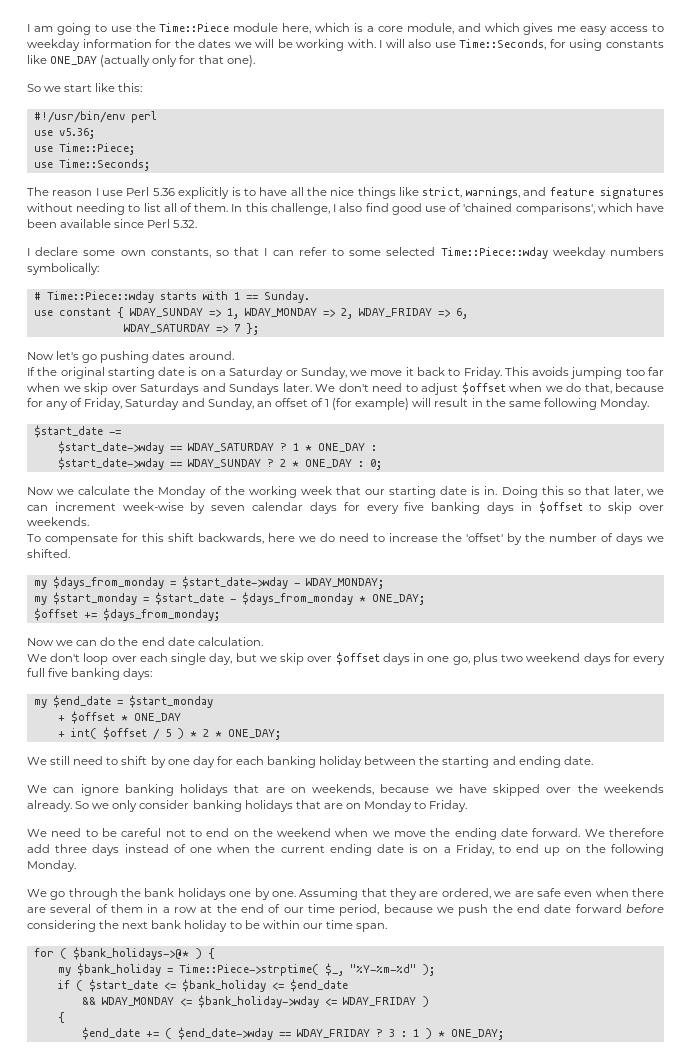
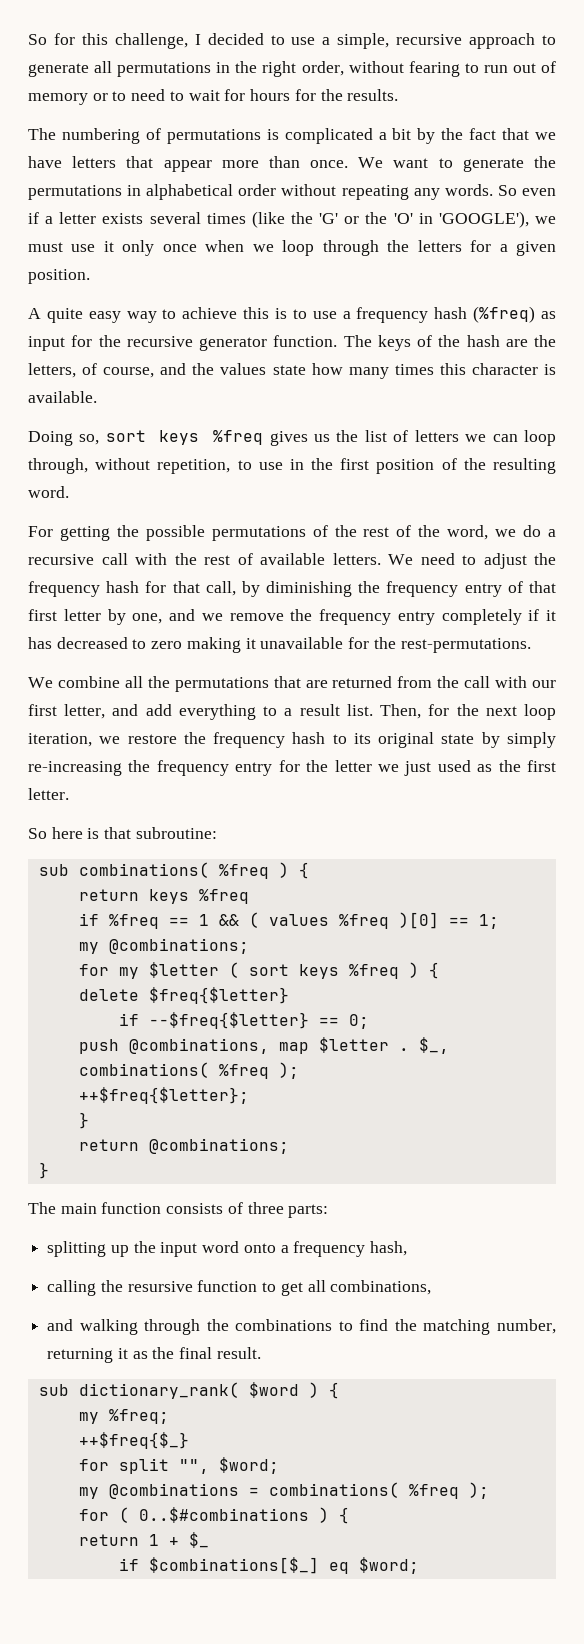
[27,23,664,35] [27,39,664,51] [27,55,255,67] [27,83,143,92] [33,111,157,123] [33,128,95,139] [33,143,135,155] [33,159,150,171] [27,187,665,199] [27,203,665,215] [27,219,198,228] [27,247,664,259] [27,263,99,275] [33,291,310,303] [33,307,468,319] [123,323,259,335] [27,351,234,363] [27,367,665,379] [27,382,664,395] [27,398,649,410] [33,425,121,438] [57,441,377,454] [57,457,382,470] [27,486,665,498] [27,501,664,514] [27,517,89,526] [27,533,664,545] [27,549,70,558] [33,576,384,589] [33,592,425,605] [33,608,220,621] [27,637,263,646] [27,652,665,665] [27,668,153,680] [33,695,213,708] [57,711,181,724] [57,727,281,740] [27,756,593,768] [27,784,664,796] [27,800,468,812] [27,828,664,840] [27,844,664,856] [27,860,76,872] [27,888,664,900] [27,904,664,916] [27,920,388,932] [33,947,215,960] [57,963,435,976] [57,979,348,992] [81,995,429,1008] [57,1012,65,1023] [81,1027,504,1040] I am going to use the Time::Piece module here, which is a core module, and which gives me easy access to weekday information for the dates we will be working with. I will also use Time::Seconds, for using constants like ONE_DAY (actually only for that one). // So we start like this: // #!/usr/bin/env perl // use v5.36; // use Time::Piece; // use Time::Seconds; // The reason I use Perl 5.36 explicitly is to have all the nice things like strict, warnings, and feature signatures without needing to list all of them. In this challenge, I also find good use of 'chained comparisons', which have been available since Perl 5.32. // I declare some own constants, so that I can refer to some selected Time::Piece::wday weekday numbers symbolically: // # Time::Piece::wday starts with 1 == Sunday. // use constant { WDAY_SUNDAY => 1, WDAY_MONDAY => 2, WDAY_FRIDAY => 6, // WDAY_SATURDAY => 7 }; // Now let's go pushing dates around. // If the original starting date is on a Saturday or Sunday, we move it back to Friday. This avoids jumping too far when we skip over Saturdays and Sundays later. We don't need to adjust $offset when we do that, because for any of Friday, Saturday and Sunday, an offset of 1 (for example) will result in the same following Monday. // $start_date -= // $start_date->wday == WDAY_SATURDAY ? 1 * ONE_DAY : // $start_date->wday == WDAY_SUNDAY ? 2 * ONE_DAY : 0; // Now we calculate the Monday of the working week that our starting date is in. Doing this so that later, we can increment week-wise by seven calendar days for every five banking days in $offset to skip over weekends. // To compensate for this shift backwards, here we do need to increase the 'offset' by the number of days we shifted. // my $days_from_monday = $start_date->wday - WDAY_MONDAY; // my $start_monday = $start_date - $days_from_monday * ONE_DAY; // $offset += $days_from_monday; // Now we can do the end date calculation. // We don't loop over each single day, but we skip over $offset days in one go, plus two weekend days for every full five banking days: // my $end_date = $start_monday // + $offset * ONE_DAY // + int( $offset / 5 ) * 2 * ONE_DAY; // We still need to shift by one day for each banking holiday between the starting and ending date. // We can ignore banking holidays that are on weekends, because we have skipped over the weekends already. So we only consider banking holidays that are on Monday to Friday. // We need to be careful not to end on the weekend when we move the ending date forward. We therefore add three days instead of one when the current ending date is on a Friday, to end up on the following Monday. // We go through the bank holidays one by one. Assuming that they are ordered, we are safe even when there are several of them in a row at the end of our time period, because we push the end date forward before considering the next bank holiday to be within our time span. // for ( $bank_holidays->@* ) { // my $bank_holiday = Time::Piece->strptime( $_, "%Y-%m-%d" ); // if ( $start_date <= $bank_holiday <= $end_date // && WDAY_MONDAY <= $bank_holiday->wday <= WDAY_FRIDAY ) // { // $end_date += ( $end_date->wday == WDAY_FRIDAY ? 3 : 1 ) * ONE_DAY; -> [28,33,557,49] [28,61,556,77] [28,89,399,105] [28,128,557,144] [28,156,556,172] [28,184,556,200] [28,211,557,228] [28,240,556,256] [28,269,90,284] [28,306,556,323] [28,335,556,351] [28,363,556,379] [28,391,97,403] [28,430,556,446] [28,458,556,474] [28,486,69,498] [28,525,556,541] [28,553,556,569] [28,581,556,597] [28,609,556,625] [28,637,531,653] [28,676,556,692] [28,704,556,720] [28,732,556,748] [28,760,557,776] [28,788,69,800] [28,827,217,839] [38,862,309,879] [78,889,249,904] [78,912,499,929] [78,938,249,954] [78,962,439,979] [78,987,289,1004] [118,1012,369,1029] [78,1037,449,1054] [78,1062,299,1079] [78,1087,249,1104] [78,1112,89,1129] [78,1138,289,1154] [38,1162,49,1179] [28,1202,329,1218] [47,1241,408,1257] [47,1280,432,1296] [47,1319,556,1335] [47,1347,261,1363] [38,1382,339,1399] [78,1409,169,1424] [78,1432,189,1449] [78,1457,279,1474] [78,1482,489,1499] [78,1507,349,1524] [78,1532,209,1548] [118,1557,419,1574] So for this challenge, I decided to use a simple, recursive approach to generate all permutations in the right order, without fearing to run out of memory or to need to wait for hours for the results. // The numbering of permutations is complicated a bit by the fact that we have letters that appear more than once. We want to generate the permutations in alphabetical order without repeating any words. So even if a letter exists several times (like the 'G' or the 'O' in 'GOOGLE'), we must use it only once when we loop through the letters for a given position. // A quite easy way to achieve this is to use a frequency hash (%freq) as input for the recursive generator function. The keys of the hash are the letters, of course, and the values state how many times this character is available. // Doing so, sort keys %freq gives us the list of letters we can loop through, without repetition, to use in the first position of the resulting word. // For getting the possible permutations of the rest of the word, we do a recursive call with the rest of available letters. We need to adjust the frequency hash for that call, by diminishing the frequency entry of that first letter by one, and we remove the frequency entry completely if it has decreased to zero making it unavailable for the rest-permutations. // We combine all the permutations that are returned from the call with our first letter, and add everything to a result list. Then, for the next loop iteration, we restore the frequency hash to its original state by simply re-increasing the frequency entry for the letter we just used as the first letter. // So here is that subroutine: // sub combinations( %freq ) { // return keys %freq // if %freq == 1 && ( values %freq )[0] == 1; // my @combinations; // for my $letter ( sort keys %freq ) { // delete $freq{$letter} // if --$freq{$letter} == 0; // push @combinations, map $letter . $_, combinations( %freq ); // ++$freq{$letter}; // } // return @combinations; // } // The main function consists of three parts: // splitting up the input word onto a frequency hash, // calling the resursive function to get all combinations, // and walking through the combinations to find the matching number, returning it as the final result. // sub dictionary_rank( $word ) { // my %freq; // ++$freq{$_} // for split "", $word; // my @combinations = combinations( %freq ); // for ( 0..$#combinations ) { // return 1 + $_ // if $combinations[$_] eq $word;

